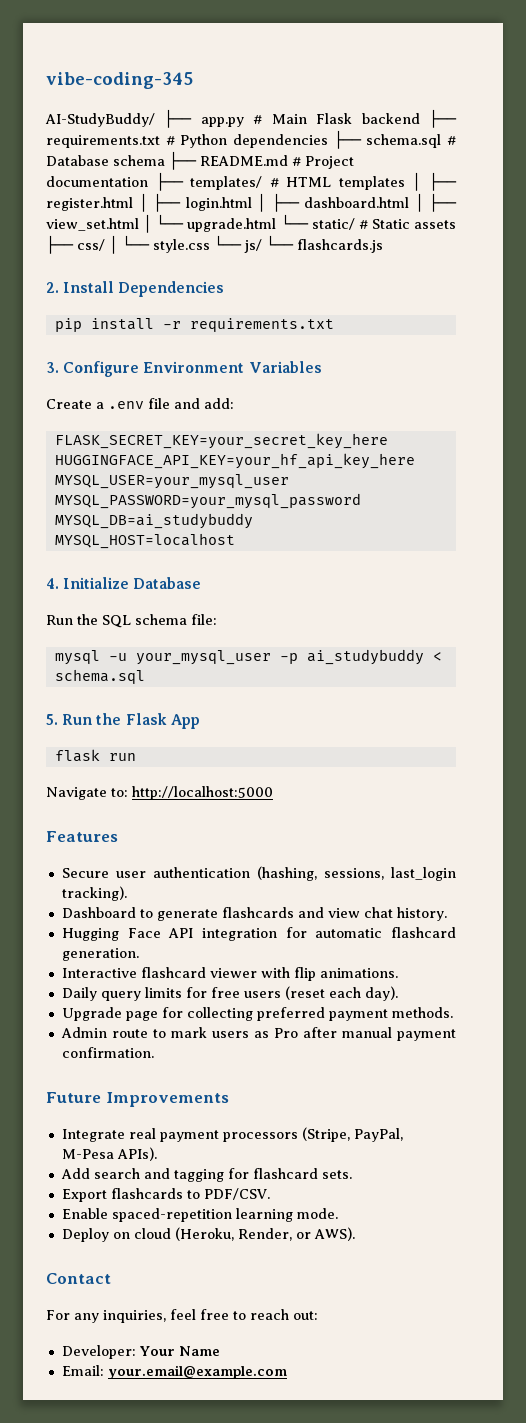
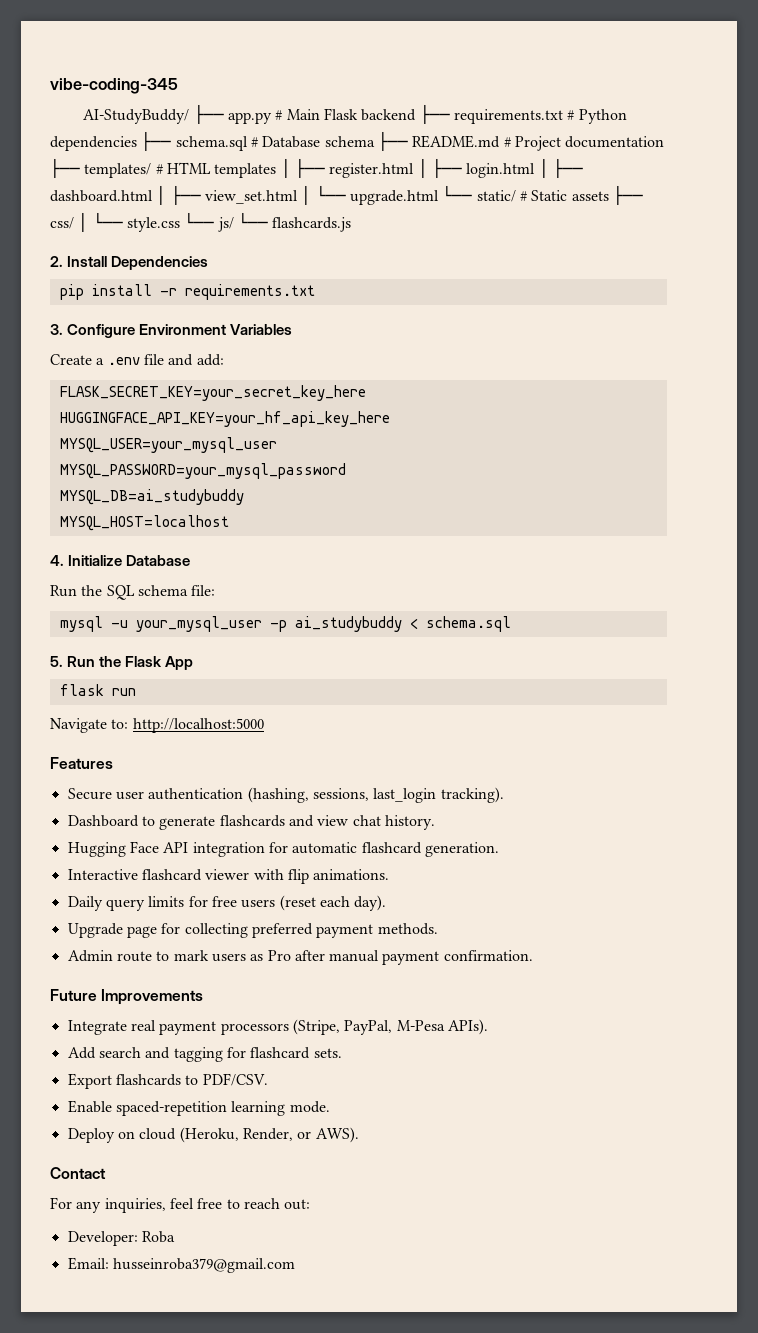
[139,1346,220,1356] Your Name -> [141,1231,175,1243] Roba
[107,1365,287,1379] your.email@example.com -> [112,1258,295,1273] husseinroba379@gmail.com

